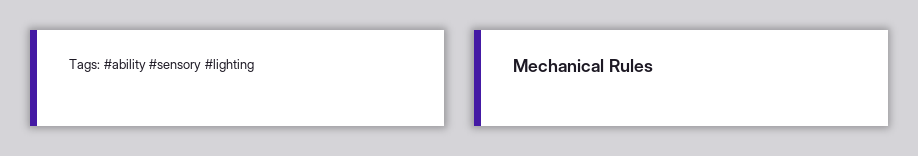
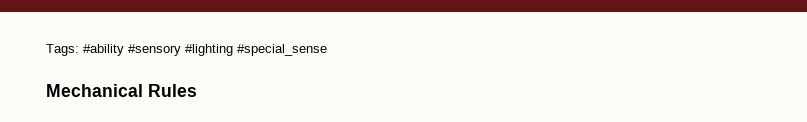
(254, 65) none -> [237,44,327,56] #special_sense

